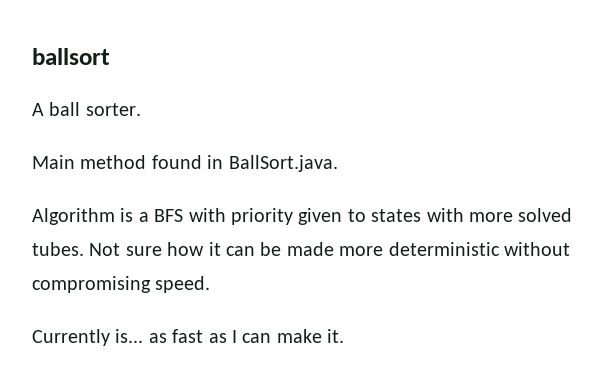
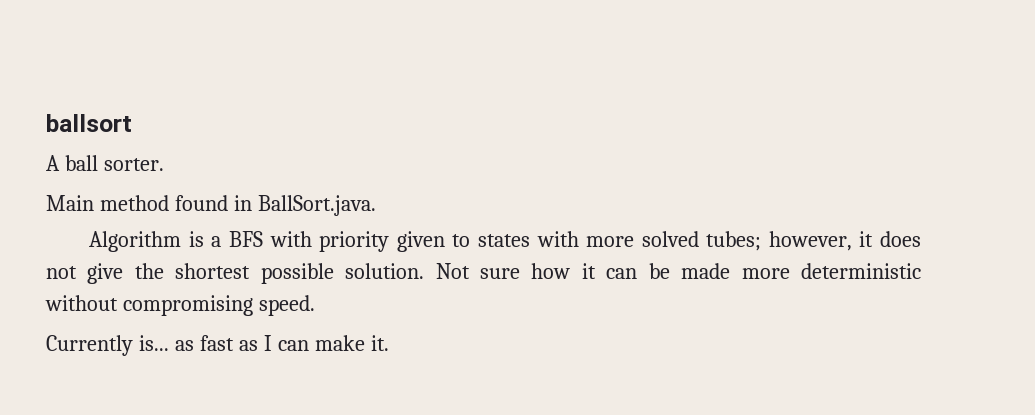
[32,242,84,256] tubes. -> [706,231,921,251] [46,263,425,284] tubes; however, it does not give the shortest possible solution.

